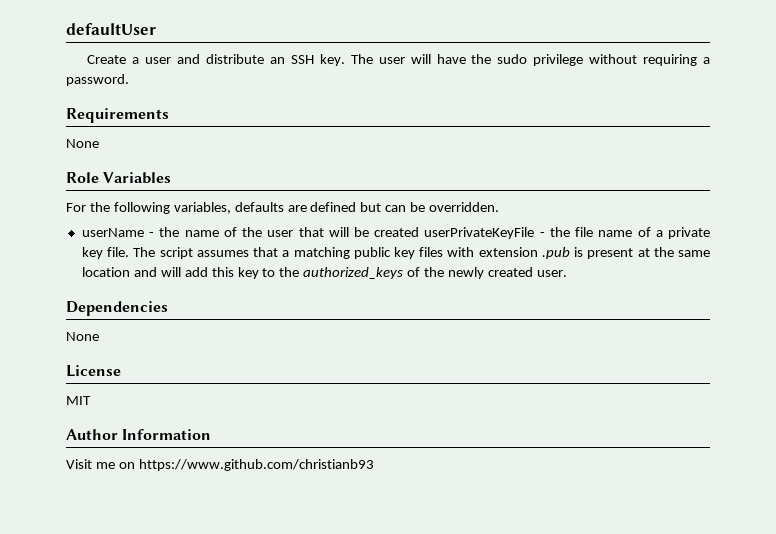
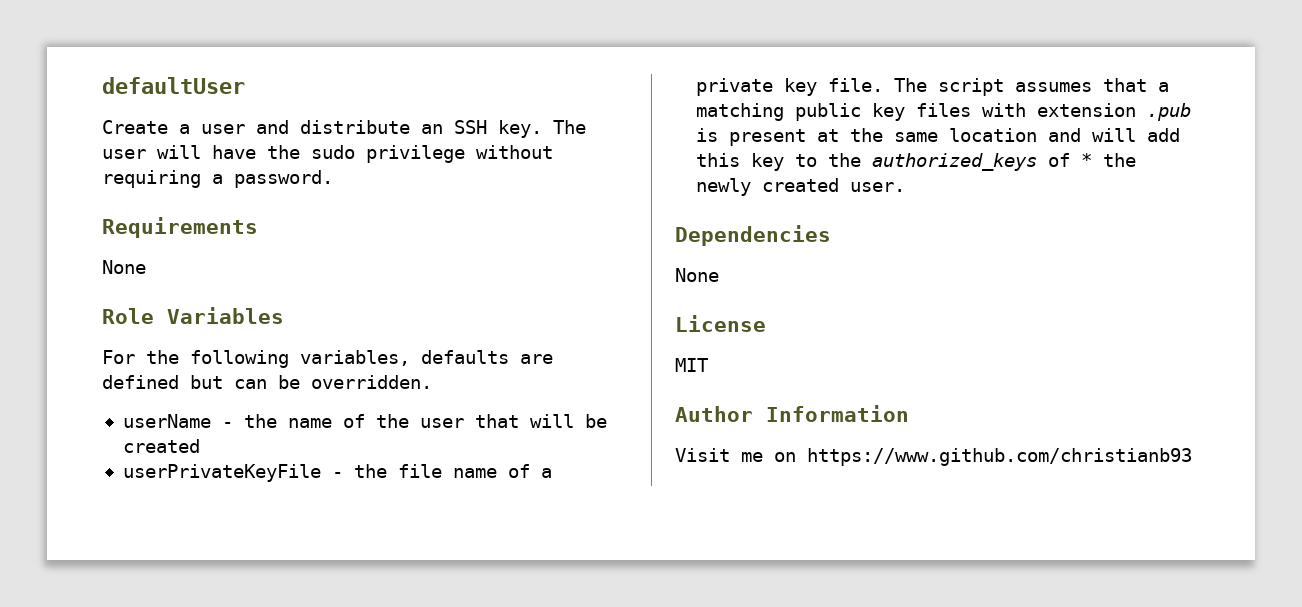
(420, 232) none -> (200, 446) //
(421, 272) none -> [1080,153,1092,167] *

